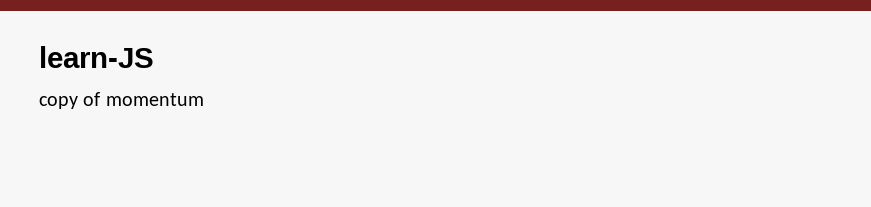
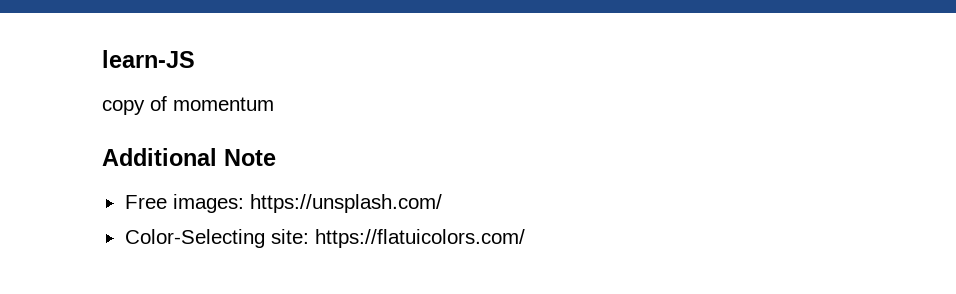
(204, 99) none -> [102,148,276,166] [124,194,442,213] [124,229,525,248] // Additional Note // Free images: https://unsplash.com/ // Color-Selecting site: https://flatuicolors.com/

